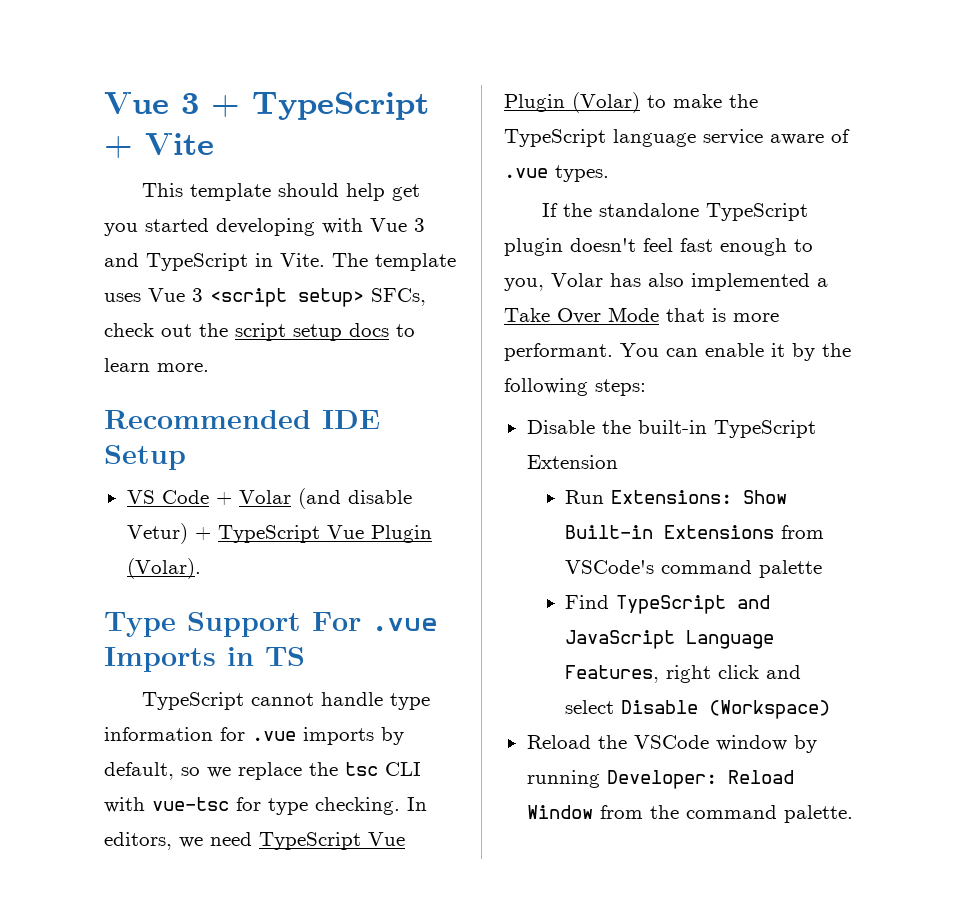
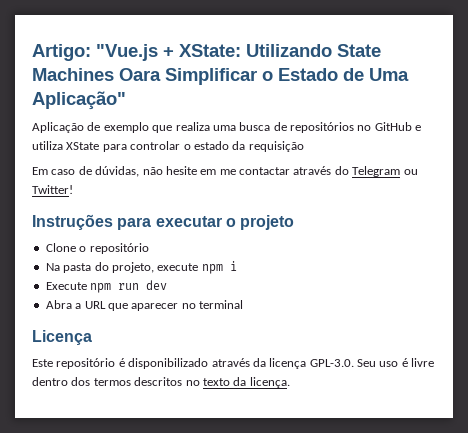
[104,92,429,120] [104,133,214,158] [141,183,420,201] [104,218,425,236] [104,253,456,271] [104,288,426,307] [104,323,415,341] [104,358,209,372] [104,410,380,429] [104,445,186,470] [126,488,412,509] [126,523,432,544] [126,558,201,579] [104,612,438,637] [104,647,305,672] [141,692,430,710] [104,727,404,745] [104,762,421,780] [104,797,427,815] [104,832,405,850] [504,92,758,113] [504,129,850,147] [504,165,609,182] [541,203,808,221] [504,238,813,256] [504,273,828,291] [504,307,779,324] [504,343,851,361] [504,378,646,396] [526,420,816,438] [526,455,618,469] [565,490,788,504] [565,525,825,539] [565,560,823,578] [565,595,771,614] [565,630,775,649] [565,665,802,683] [565,700,831,719] [526,735,817,753] [526,770,794,789] [526,805,853,823] Vue 3 + TypeScript + Vite // This template should help get you started developing with Vue 3 and TypeScript in Vite. The template uses Vue 3 <script setup> SFCs, check out the script setup docs to learn more. // Recommended IDE Setup // VS Code + Volar (and disable Vetur) + TypeScript Vue Plugin (Volar). // Type Support For .vue Imports in TS // TypeScript cannot handle type information for .vue imports by default, so we replace the tsc CLI with vue-tsc for type checking. In editors, we need TypeScript Vue Plugin (Volar) to make the TypeScript language service aware of .vue types. // If the standalone TypeScript plugin doesn't feel fast enough to you, Volar has also implemented a Take Over Mode that is more performant. You can enable it by the following steps: // Disable the built-in TypeScript Extension // Run Extensions: Show Built-in Extensions from VSCode's command palette // Find TypeScript and JavaScript Language Features, right click and select Disable (Workspace) // Reload the VSCode window by running Developer: Reload Window from the command palette. -> [32,44,381,61] [32,68,409,85] [32,91,126,110] [32,122,422,133] [32,141,304,152] [32,166,418,177] [32,185,73,194] [32,214,295,230] [45,243,149,254] [45,261,237,274] [45,280,168,293] [45,300,243,311] [32,330,92,345] [32,358,435,369] [32,377,290,388] Artigo: "Vue.js + XState: Utilizando State Machines Oara Simplificar o Estado de Uma Aplicação" // Aplicação de exemplo que realiza uma busca de repositórios no GitHub e utiliza XState para controlar o estado da requisição // Em caso de dúvidas, não hesite em me contactar através do Telegram ou Twitter! // Instruções para executar o projeto // Clone o repositório // Na pasta do projeto, execute npm i // Execute npm run dev // Abra a URL que aparecer no terminal // Licença // Este repositório é disponibilizado através da licença GPL-3.0. Seu uso é livre dentro dos termos descritos no texto da licença.

